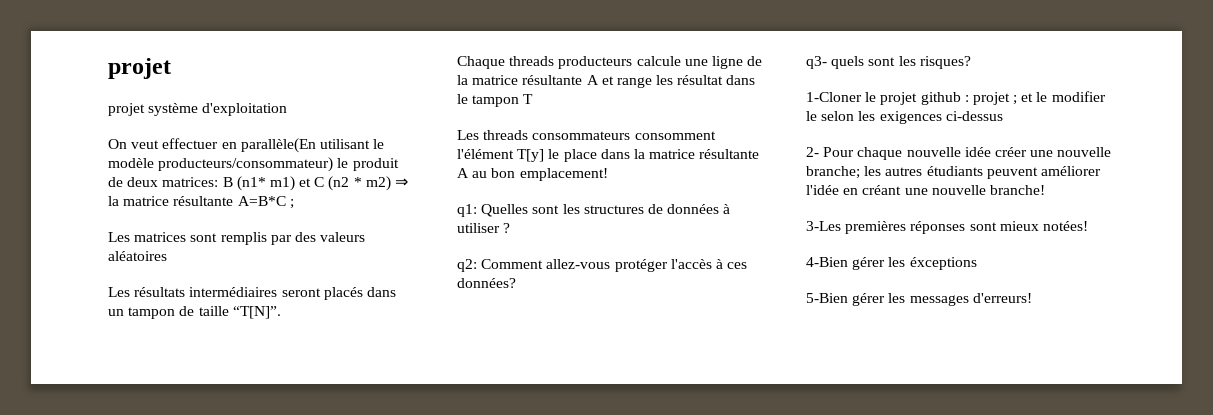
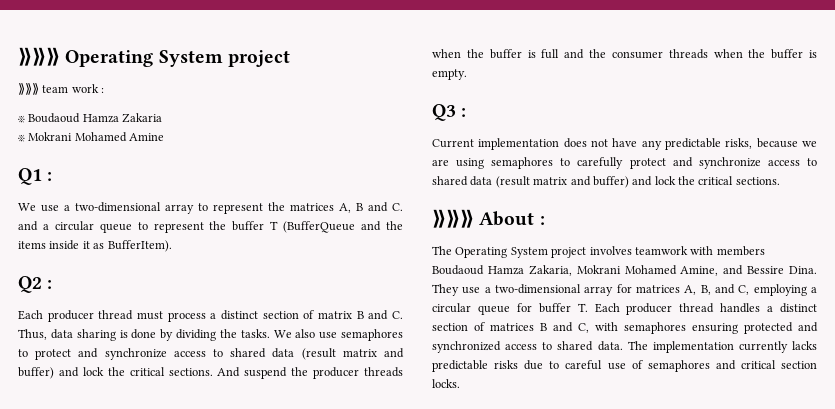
[108,58,171,79] [108,103,288,116] [108,138,385,153] [108,157,399,172] [108,176,409,191] [108,196,294,209] [108,232,366,245] [108,251,167,261] [108,287,396,300] [108,306,281,319] [457,56,763,69] [457,75,756,88] [457,94,534,107] [457,130,716,140] [457,149,760,162] [457,168,608,181] [457,204,731,217] [457,223,511,233] [457,259,748,272] [457,278,516,288] [806,56,971,69] [806,91,1106,105] [806,111,1003,124] [806,147,1112,160] [806,166,1101,179] [806,185,1045,195] [806,221,1088,234] [806,257,977,270] [806,293,1032,306] projet // projet système d'exploitation // On veut effectuer en parallèle(En utilisant le modèle producteurs/consommateur) le produit de deux matrices: B (n1* m1) et C (n2 * m2) ⇒ la matrice résultante A=B*C ; // Les matrices sont remplis par des valeurs aléatoires // Les résultats intermédiaires seront placés dans un tampon de taille “T[N]”. // Chaque threads producteurs calcule une ligne de la matrice résultante A et range les résultat dans le tampon T // Les threads consommateurs consomment l'élément T[y] le place dans la matrice résultante A au bon emplacement! // q1: Quelles sont les structures de données à utiliser ? // q2: Comment allez-vous protéger l'accès à ces données? // q3- quels sont les risques? // 1-Cloner le projet github : projet ; et le modifier le selon les exigences ci-dessus // 2- Pour chaque nouvelle idée créer une nouvelle branche; les autres étudiants peuvent améliorer l'idée en créant une nouvelle branche! // 3-Les premières réponses sont mieux notées! // 4-Bien gérer les éxceptions // 5-Bien gérer les messages d'erreurs! -> [18,47,290,67] [18,83,105,95] [18,113,163,123] [18,132,165,142] [18,168,53,185] [18,202,403,214] [18,221,404,233] [18,240,172,252] [18,276,53,293] [18,310,404,322] [18,329,403,341] [18,348,404,360] [18,367,403,379] [432,49,817,59] [432,69,467,80] [432,104,467,121] [432,138,817,150] [432,157,817,169] [432,176,780,188] [432,209,545,228] [432,246,765,258] [432,265,817,276] [432,284,817,296] [432,303,817,315] [432,322,818,334] [432,341,817,353] [432,360,817,372] [432,379,460,388] ⟫⟫⟫ Operating System project // ⟫⟫⟫ team work : // ※ Boudaoud Hamza Zakaria // ※ Mokrani Mohamed Amine // Q1 : // We use a two-dimensional array to represent the matrices A, B and C. and a circular queue to represent the buffer T (BufferQueue and the items inside it as BufferItem). // Q2 : // Each producer thread must process a distinct section of matrix B and C. Thus, data sharing is done by dividing the tasks. We also use semaphores to protect and synchronize access to shared data (result matrix and buffer) and lock the critical sections. And suspend the producer threads when the buffer is full and the consumer threads when the buffer is empty. // Q3 : // Current implementation does not have any predictable risks, because we are using semaphores to carefully protect and synchronize access to shared data (result matrix and buffer) and lock the critical sections. // ⟫⟫⟫ About : // The Operating System project involves teamwork with members Boudaoud Hamza Zakaria, Mokrani Mohamed Amine, and Bessire Dina. They use a two-dimensional array for matrices A, B, and C, employing a circular queue for buffer T. Each producer thread handles a distinct section of matrices B and C, with semaphores ensuring protected and synchronized access to shared data. The implementation currently lacks predictable risks due to careful use of semaphores and critical section locks.

